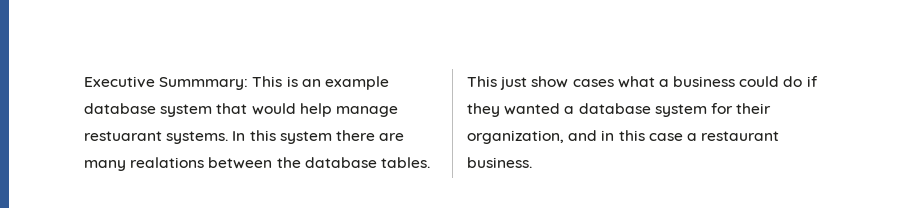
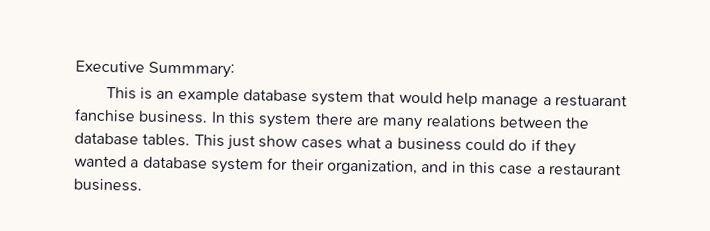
(249, 83) none -> (236, 70) //
[84,131,229,144] restuarant systems. -> [542,94,629,108] [74,108,209,124] a restuarant fanchise business.

